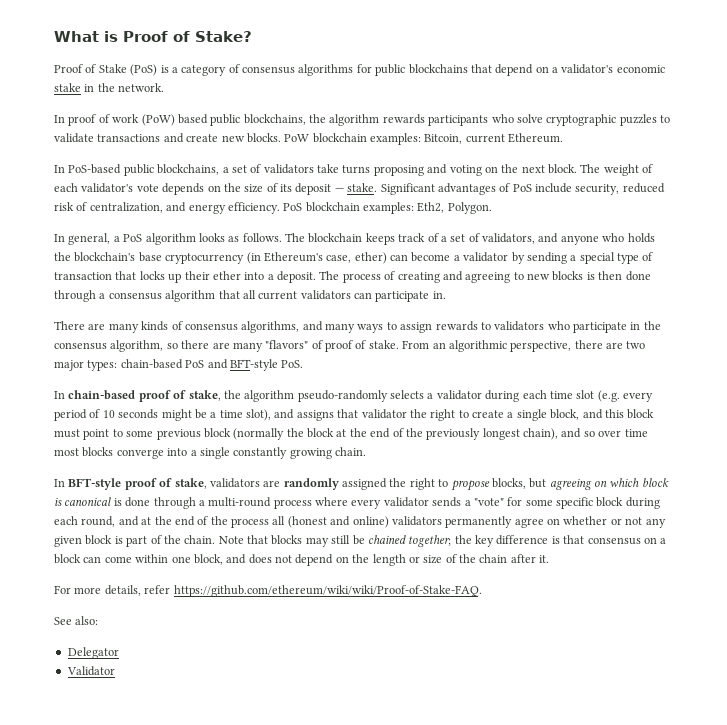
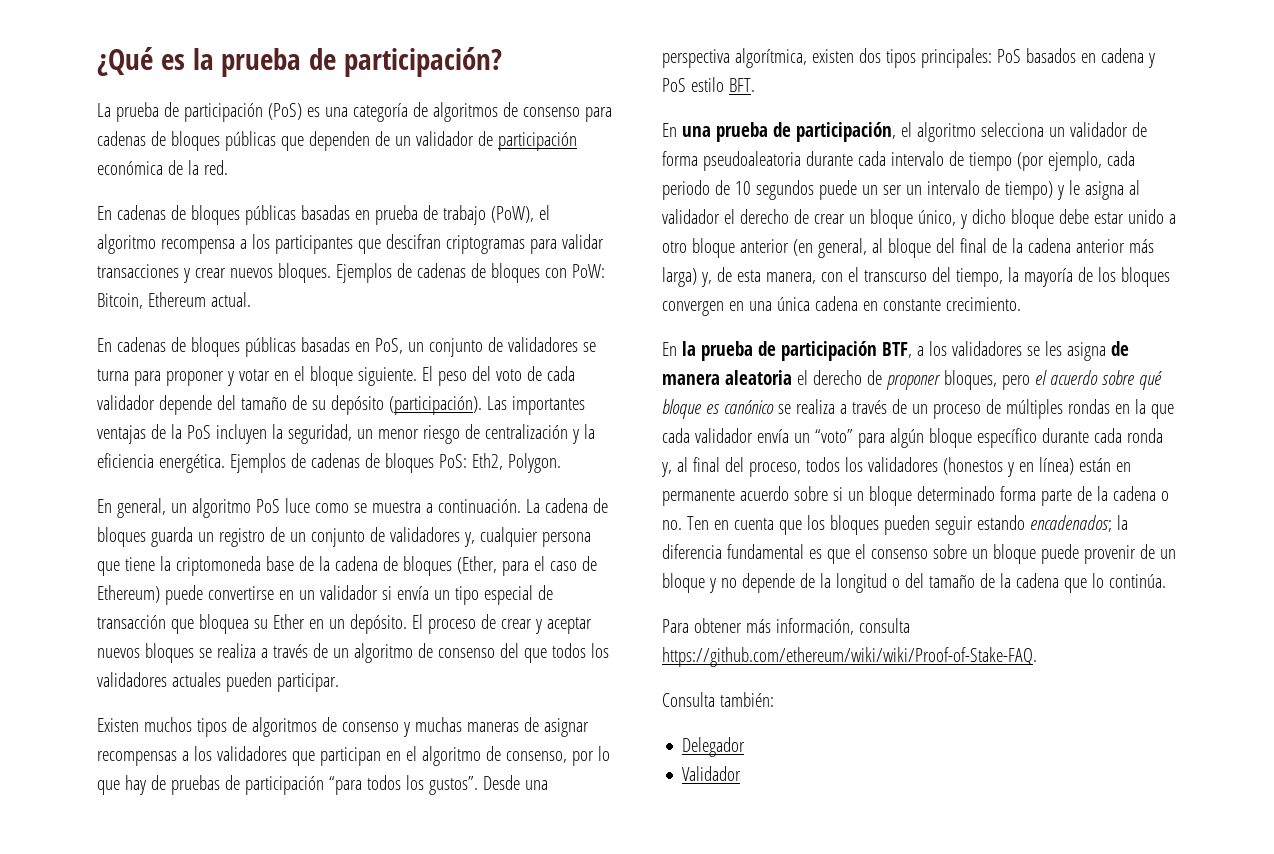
[54,31,252,42] [54,64,665,76] [54,83,165,92] [54,114,670,126] [54,133,564,145] [54,164,654,176] [54,183,665,195] [54,202,492,214] [54,233,655,245] [54,252,654,264] [54,271,651,283] [54,290,446,302] [54,321,661,333] [54,340,646,352] [54,359,304,371] [54,390,653,402] [54,409,655,421] [54,428,648,440] [54,447,366,459] [54,478,669,491] [54,497,660,509] [54,516,666,528] [54,535,667,547] [54,554,550,566] [54,585,482,597] [54,616,99,625] [67,647,119,659] [66,666,115,676] What is Proof of Stake? // Proof of Stake (PoS) is a category of consensus algorithms for public blockchains that depend on a validator's economic stake in the network. // In proof of work (PoW) based public blockchains, the algorithm rewards participants who solve cryptographic puzzles to validate transactions and create new blocks. PoW blockchain examples: Bitcoin, current Ethereum. // In PoS-based public blockchains, a set of validators take turns proposing and voting on the next block. The weight of each validator's vote depends on the size of its deposit — stake. Significant advantages of PoS include security, reduced risk of centralization, and energy efficiency. PoS blockchain examples: Eth2, Polygon. // In general, a PoS algorithm looks as follows. The blockchain keeps track of a set of validators, and anyone who holds the blockchain's base cryptocurrency (in Ethereum's case, ether) can become a validator by sending a special type of transaction that locks up their ether into a deposit. The process of creating and agreeing to new blocks is then done through a consensus algorithm that all current validators can participate in. // There are many kinds of consensus algorithms, and many ways to assign rewards to validators who participate in the consensus algorithm, so there are many "flavors" of proof of stake. From an algorithmic perspective, there are two major types: chain-based PoS and BFT-style PoS. // In chain-based proof of stake, the algorithm pseudo-randomly selects a validator during each time slot (e.g. every period of 10 seconds might be a time slot), and assigns that validator the right to create a single block, and this block must point to some previous block (normally the block at the end of the previously longest chain), and so over time most blocks converge into a single constantly growing chain. // In BFT-style proof of stake, validators are randomly assigned the right to propose blocks, but agreeing on which block is canonical is done through a multi-round process where every validator sends a "vote" for some specific block during each round, and at the end of the process all (honest and online) validators permanently agree on whether or not any given block is part of the chain. Note that blocks may still be chained together; the key difference is that consensus on a block can come within one block, and does not depend on the length or size of the chain after it. // For more details, refer https://github.com/ethereum/wiki/wiki/Proof-of-Stake-FAQ. // See also: // Delegator // Validator -> [97,47,503,77] [97,102,612,122] [97,131,577,151] [97,160,228,175] [97,205,550,225] [97,234,604,254] [97,263,605,283] [97,292,251,309] [97,337,596,357] [97,366,575,386] [97,395,585,415] [97,424,595,444] [97,453,561,473] [97,498,608,518] [97,527,591,547] [97,556,597,576] [97,585,553,605] [97,614,592,634] [97,643,609,663] [97,672,339,692] [97,717,589,737] [97,746,610,766] [97,775,548,795] [662,48,1155,68] [662,77,755,92] [662,122,1147,142] [662,151,1135,171] [662,180,1140,200] [662,209,1176,229] [662,238,1154,258] [662,267,1170,287] [662,296,1021,316] [662,341,1129,361] [662,370,1162,390] [662,399,1174,419] [662,428,1163,448] [661,457,1131,477] [662,486,1169,506] [662,515,1128,535] [662,544,1176,564] [662,573,1166,593] [662,618,910,635] [662,647,1037,667] [662,692,774,707] [682,737,746,757] [682,766,742,781] ¿Qué es la prueba de participación? // La prueba de participación (PoS) es una categoría de algoritmos de consenso para cadenas de bloques públicas que dependen de un validador de participación económica de la red. // En cadenas de bloques públicas basadas en prueba de trabajo (PoW), el algoritmo recompensa a los participantes que descifran criptogramas para validar transacciones y crear nuevos bloques. Ejemplos de cadenas de bloques con PoW: Bitcoin, Ethereum actual. // En cadenas de bloques públicas basadas en PoS, un conjunto de validadores se turna para proponer y votar en el bloque siguiente. El peso del voto de cada validador depende del tamaño de su depósito (participación). Las importantes ventajas de la PoS incluyen la seguridad, un menor riesgo de centralización y la eficiencia energética. Ejemplos de cadenas de bloques PoS: Eth2, Polygon. // En general, un algoritmo PoS luce como se muestra a continuación. La cadena de bloques guarda un registro de un conjunto de validadores y, cualquier persona que tiene la criptomoneda base de la cadena de bloques (Ether, para el caso de Ethereum) puede convertirse en un validador si envía un tipo especial de transacción que bloquea su Ether en un depósito. El proceso de crear y aceptar nuevos bloques se realiza a través de un algoritmo de consenso del que todos los validadores actuales pueden participar. // Existen muchos tipos de algoritmos de consenso y muchas maneras de asignar recompensas a los validadores que participan en el algoritmo de consenso, por lo que hay de pruebas de participación “para todos los gustos”. Desde una perspectiva algorítmica, existen dos tipos principales: PoS basados en cadena y PoS estilo BFT. // En una prueba de participación, el algoritmo selecciona un validador de forma pseudoaleatoria durante cada intervalo de tiempo (por ejemplo, cada periodo de 10 segundos puede un ser un intervalo de tiempo) y le asigna al validador el derecho de crear un bloque único, y dicho bloque debe estar unido a otro bloque anterior (en general, al bloque del final de la cadena anterior más larga) y, de esta manera, con el transcurso del tiempo, la mayoría de los bloques convergen en una única cadena en constante crecimiento. // En la prueba de participación BTF, a los validadores se les asigna de manera aleatoria el derecho de proponer bloques, pero el acuerdo sobre qué bloque es canónico se realiza a través de un proceso de múltiples rondas en la que cada validador envía un “voto” para algún bloque específico durante cada ronda y, al final del proceso, todos los validadores (honestos y en línea) están en permanente acuerdo sobre si un bloque determinado forma parte de la cadena o no. Ten en cuenta que los bloques pueden seguir estando encadenados; la diferencia fundamental es que el consenso sobre un bloque puede provenir de un bloque y no depende de la longitud o del tamaño de la cadena que lo continúa. // Para obtener más información, consulta https://github.com/ethereum/wiki/wiki/Proof-of-Stake-FAQ. // Consulta también: // Delegador // Validador

